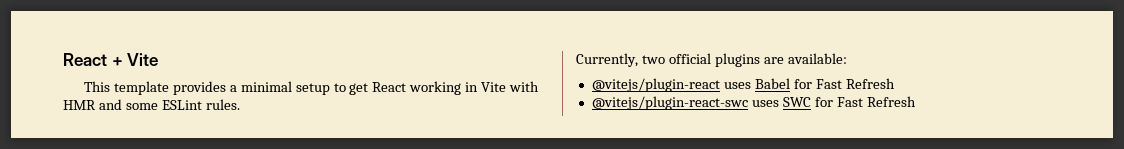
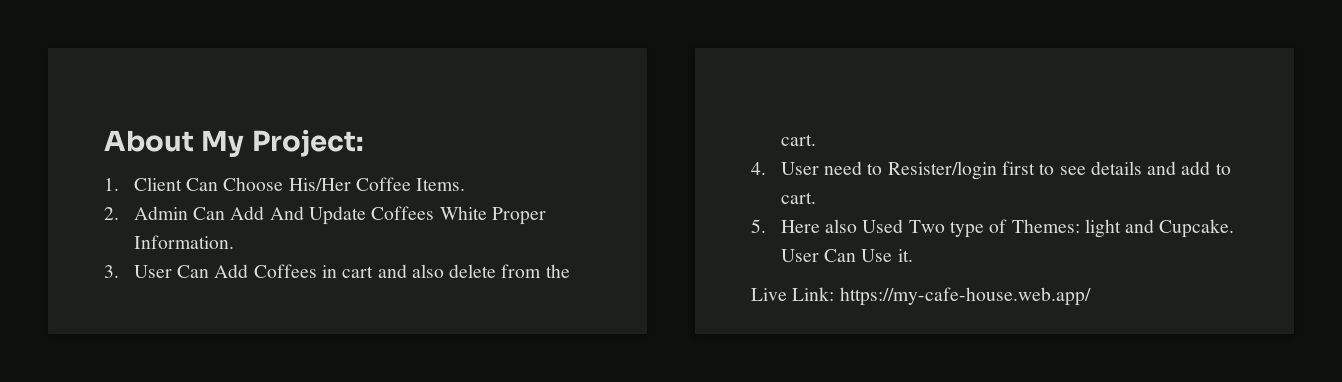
[63,53,159,66] [84,81,540,95] [63,99,240,110] [576,53,847,67] [591,78,895,92] [591,96,916,110] React + Vite // This template provides a minimal setup to get React working in Vite with HMR and some ESLint rules. // Currently, two official plugins are available: // @vitejs/plugin-react uses Babel for Fast Refresh // @vitejs/plugin-react-swc uses SWC for Fast Refresh -> [104,129,364,157] [104,177,466,191] [104,206,546,225] [133,235,234,249] [104,264,570,278] [780,134,816,146] [751,161,1231,180] [780,192,816,204] [751,219,1235,238] [780,249,913,262] [751,287,1091,306] About My Project: // 1. Client Can Choose His/Her Coffee Items. // 2. Admin Can Add And Update Coffees White Proper Information. // 3. User Can Add Coffees in cart and also delete from the cart. // 4. User need to Resister/login first to see details and add to cart. // 5. Here also Used Two type of Themes: light and Cupcake. User Can Use it. // Live Link: https://my-cafe-house.web.app/

